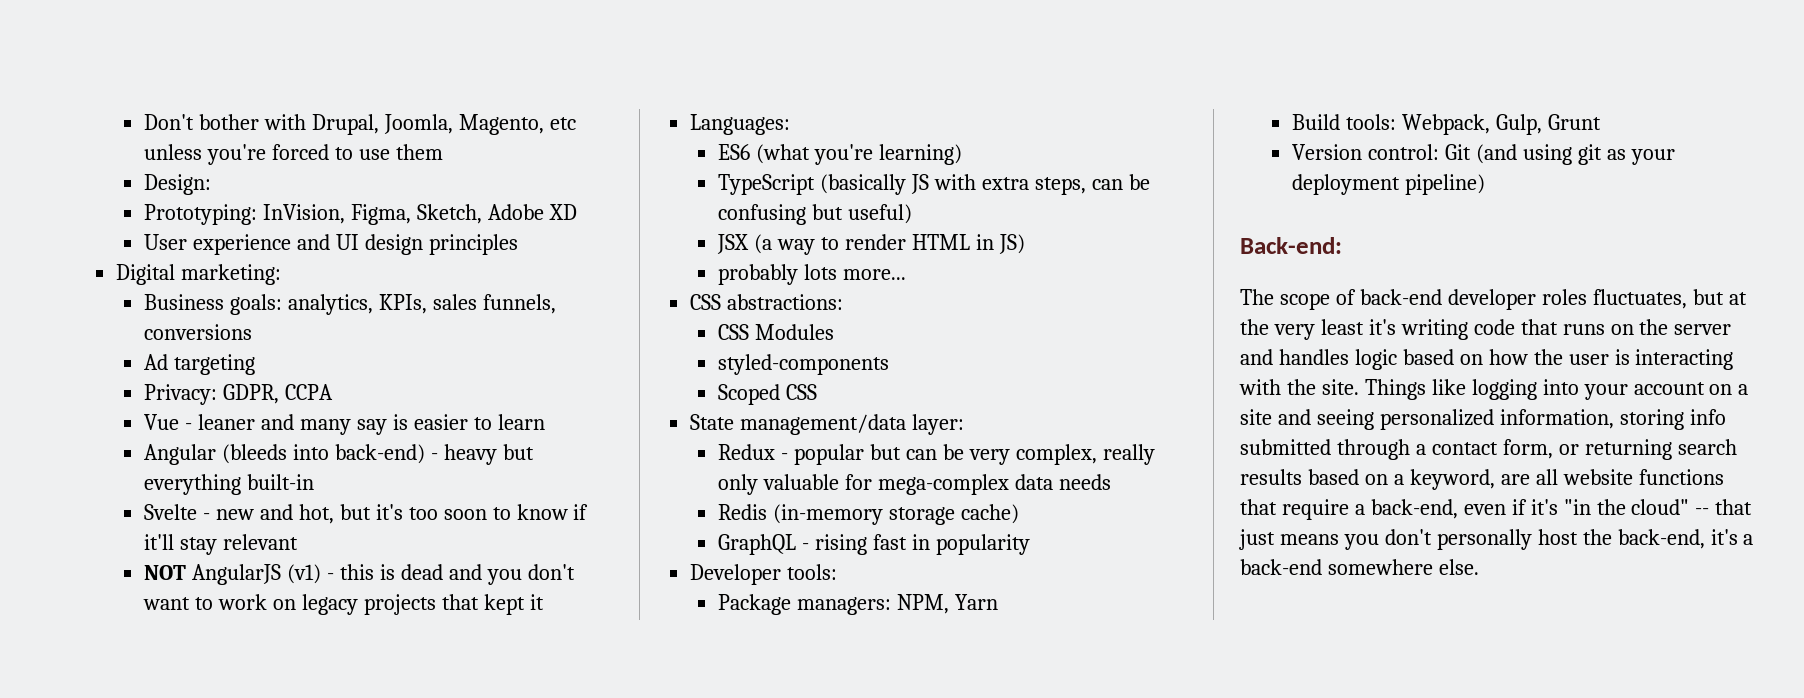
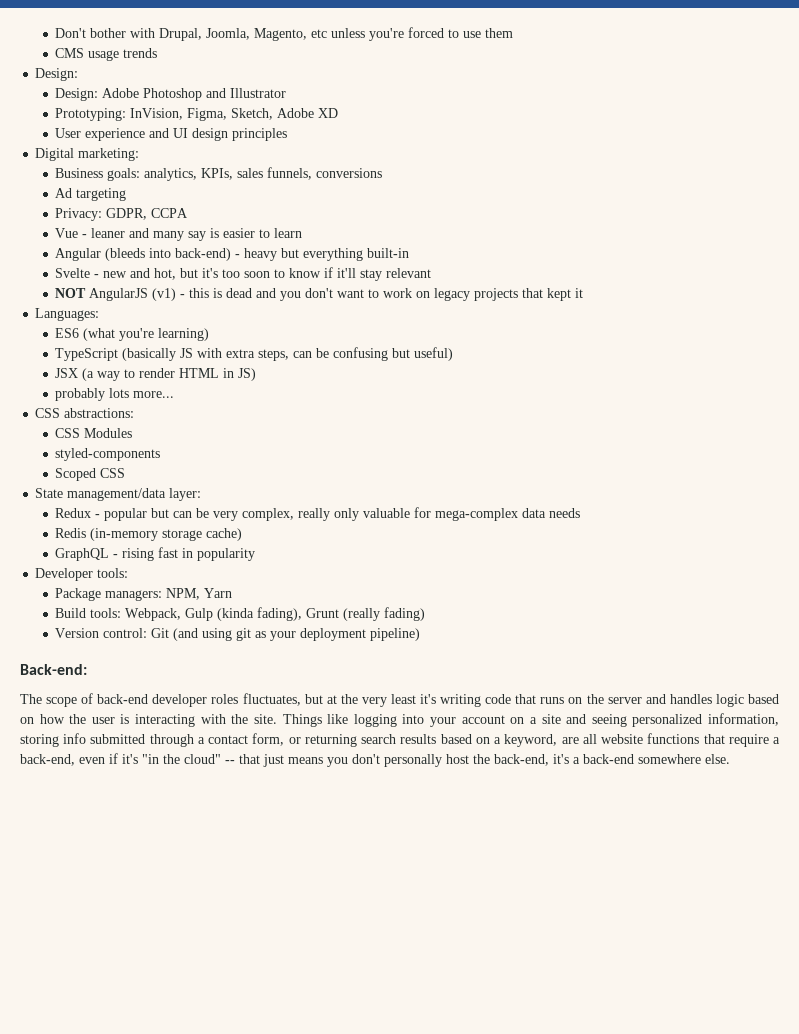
[144,174,212,195] Design: -> [55,48,158,61] [35,68,79,81] [55,88,287,101] CMS usage trends // Design: // Design: Adobe Photoshop and Illustrator
[1495,114,1542,135] Gulp, -> [185,607,303,621] Gulp (kinda fading),
(1601, 122) none -> [343,607,426,621] (really fading)

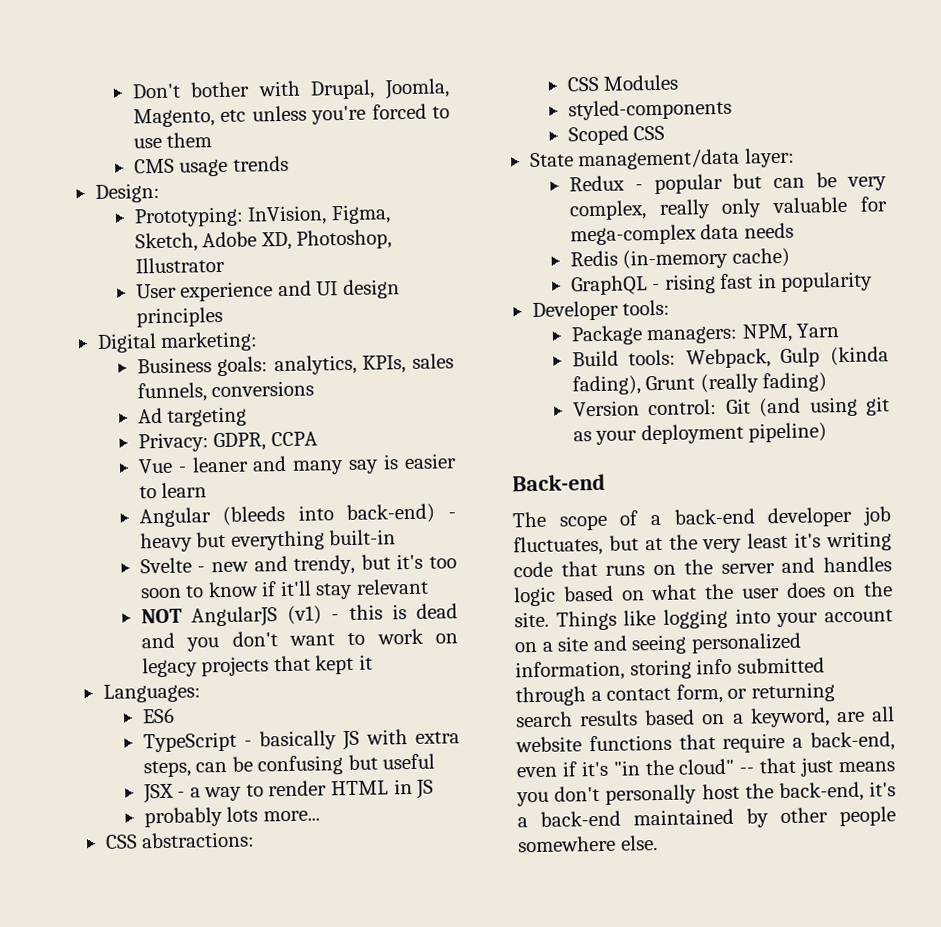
[55,88,287,101] // Design: Adobe Photoshop and Illustrator -> (160, 192) none
[318,108,339,118] XD -> [260,229,393,251] [134,256,225,274] XD, Photoshop, Illustrator
[154,268,177,280] hot, -> [293,554,356,575] trendy,
[83,328,210,341] (what you're learning) -> (175, 715) none
[122,348,177,361] (basically -> [243,730,337,751] - basically
[414,347,454,361] useful) -> [382,753,436,770] useful
[82,368,95,381] (a -> [177,787,201,798] - a
[238,368,257,381] JS) -> [416,779,435,799] JS
[162,529,203,541] storage -> (729, 259) none
[20,664,87,675] Back-end: -> [512,473,606,492] Back-end
(94, 698) none -> [650,514,662,526] a
[211,694,239,704] roles -> [863,506,892,526] job
[39,714,65,724] how -> [650,584,698,601] what
[120,714,226,727] is interacting with -> [785,582,857,598] does on
(634, 759) none -> [633,806,896,828] maintained by other people

